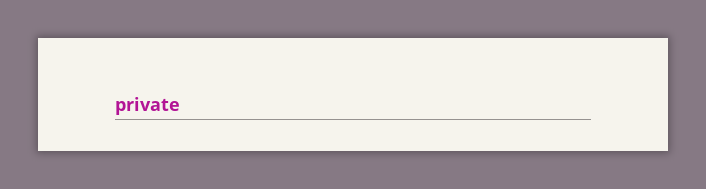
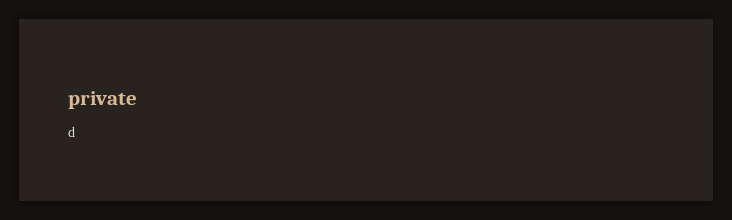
(180, 106) none -> [68,127,75,137] // d

